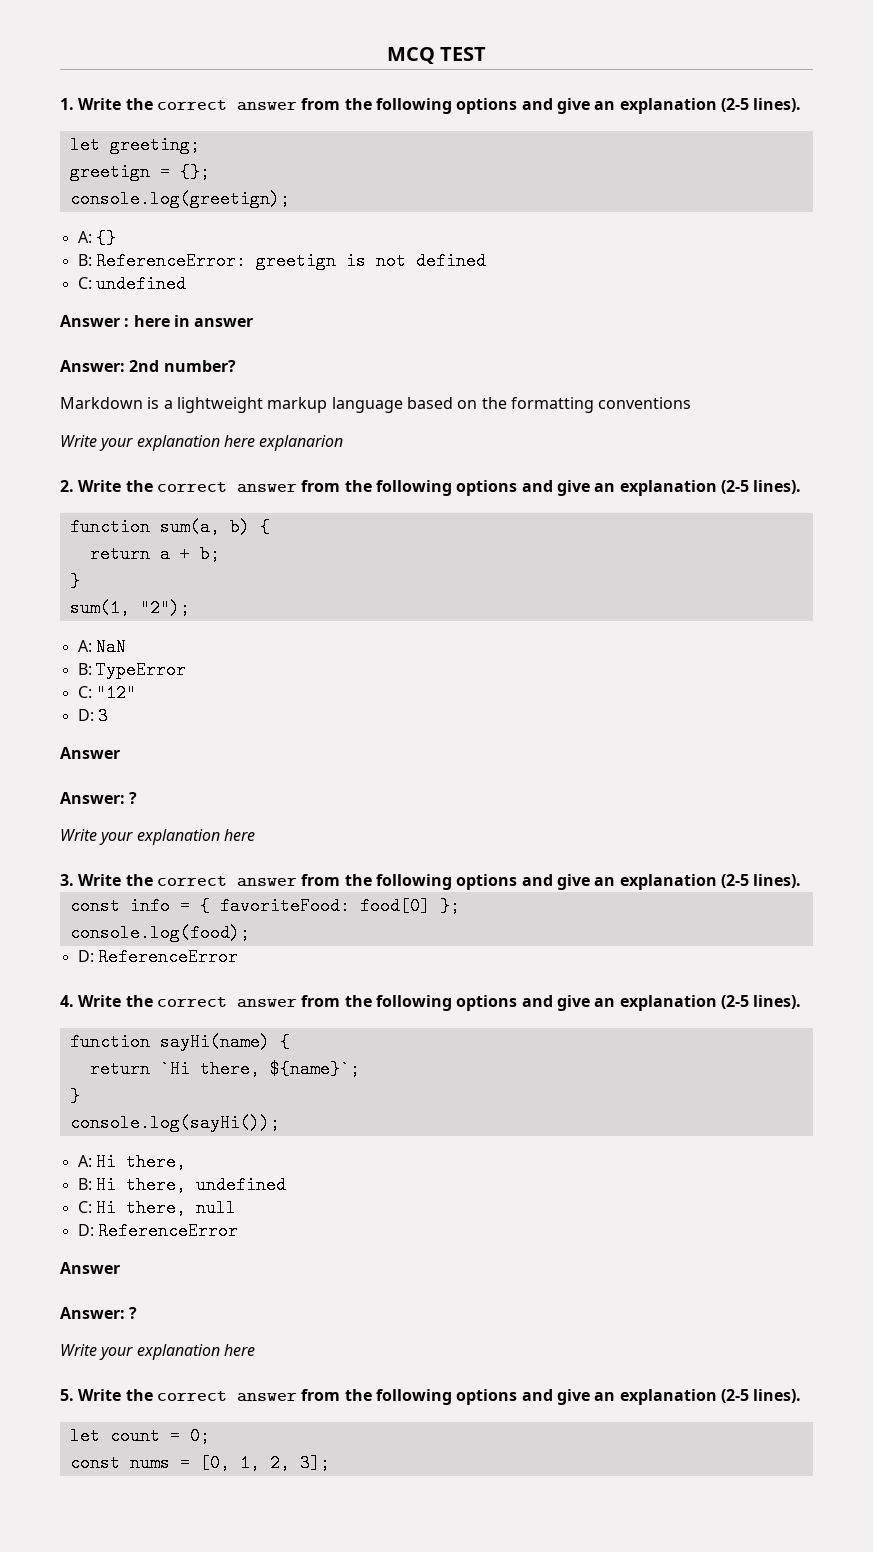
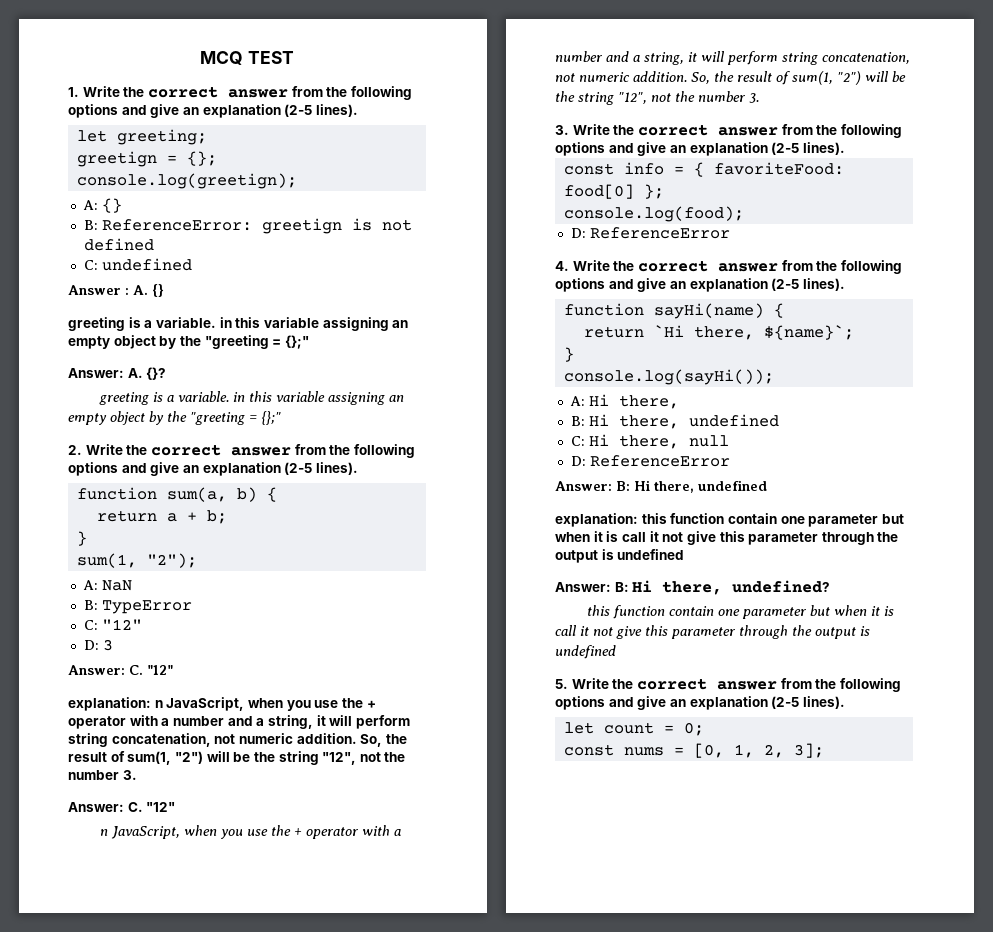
[133,315,254,327] [60,360,236,372] [60,397,692,413] [60,435,344,451] here in answer // Answer: 2nd number? // Markdown is a lightweight markup language based on the formatting conventions // Write your explanation here explanarion -> [133,284,164,297] [68,317,409,331] [68,335,309,349] [68,367,167,380] [99,391,405,405] [68,411,281,425] A. {} // greeting is a variable. in this variable assigning an empty object by the "greeting = {};" // Answer: A. {}? // greeting is a variable. in this variable assigning an empty object by the "greeting = {};"
[60,747,120,759] [60,792,138,804] [60,829,255,845] Answer // Answer: ? // Write your explanation here -> [68,665,173,675] [68,697,376,711] [68,715,410,729] [68,733,407,747] [68,751,406,765] [68,770,137,780] [68,802,176,812] [100,825,402,839] [555,51,910,65] [555,71,906,85] [555,91,759,105] Answer: C. "12" // explanation: n JavaScript, when you use the + operator with a number and a string, it will perform string concatenation, not numeric addition. So, the result of sum(1, "2") will be the string "12", not the number 3. // Answer: C. "12" // n JavaScript, when you use the + operator with a number and a string, it will perform string concatenation, not numeric addition. So, the result of sum(1, "2") will be the string "12", not the number 3.
[60,1262,120,1274] [60,1307,138,1319] [60,1344,255,1360] Answer // Answer: ? // Write your explanation here -> [555,480,767,493] [555,513,904,527] [555,531,899,545] [555,549,685,563] [555,580,831,595] [587,605,895,619] [555,625,870,639] [555,645,616,659] Answer: B: Hi there, undefined // explanation: this function contain one parameter but when it is call it not give this parameter through the output is undefined // Answer: B: Hi there, undefined? // this function contain one parameter but when it is call it not give this parameter through the output is undefined

